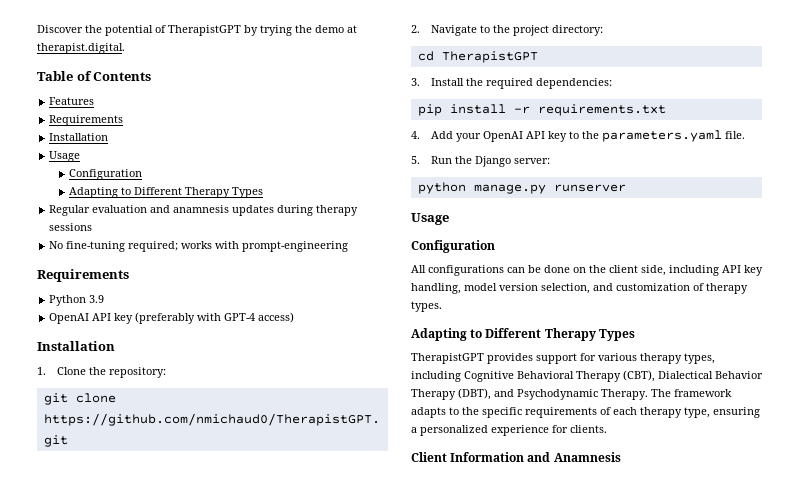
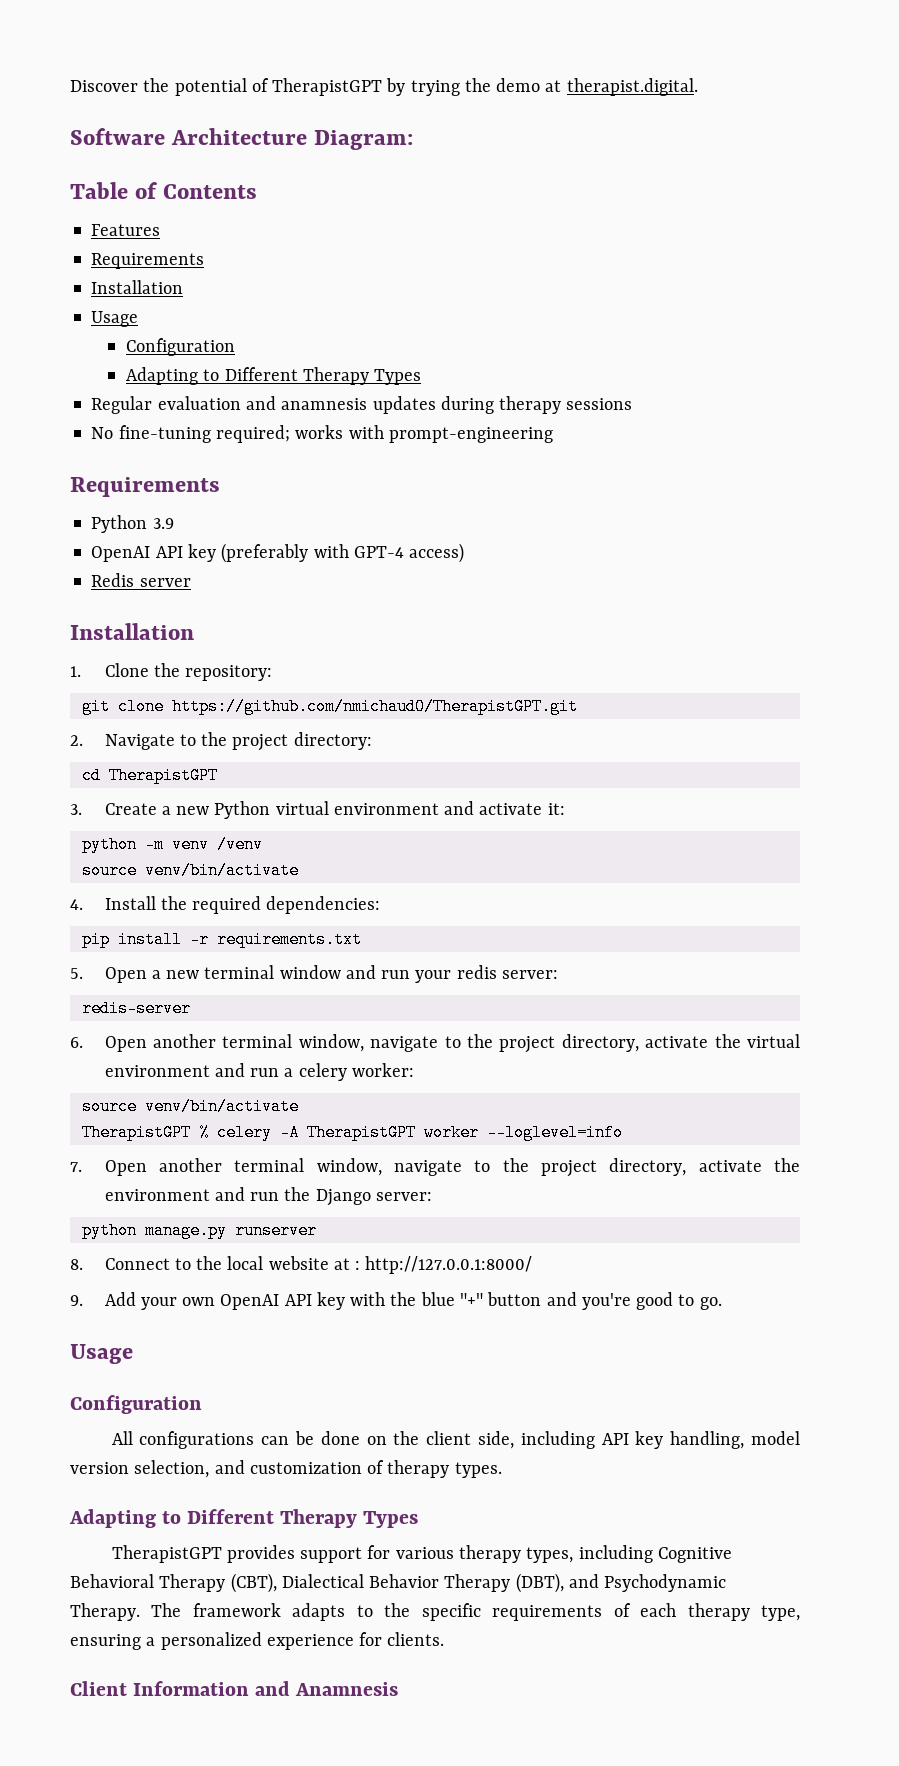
(125, 48) none -> [70,128,414,150] // Software Architecture Diagram:
(295, 317) none -> [91,573,191,587] // Redis server
(420, 82) none -> [104,801,565,819] [81,836,263,853] [81,862,299,879] [70,899,83,910] Create a new Python virtual environment and activate it: // python -m venv /venv // source venv/bin/activate // 4.
[411,130,745,142] [411,156,452,164] 4. Add your OpenAI API key to the parameters.yaml file. // 5. Run -> [70,965,558,983] [81,1000,191,1017] [70,1034,800,1053] [104,1063,414,1081] [81,1098,299,1115] [81,1124,623,1141] [70,1158,800,1177] [104,1187,280,1201] 5. Open a new terminal window and run your redis server: // redis-server // 6. Open another terminal window, navigate to the project directory, activate the virtual environment and run a celery worker: // source venv/bin/activate // TherapistGPT % celery -A TherapistGPT worker --loglevel=info // 7. Open another terminal window, navigate to the project directory, activate the environment and run
(626, 188) none -> [70,1256,533,1274] [70,1292,722,1310] // 8. Connect to the local website at : http://127.0.0.1:8000/ // 9. Add your own OpenAI API key with the blue "+" button and you're good to go.

